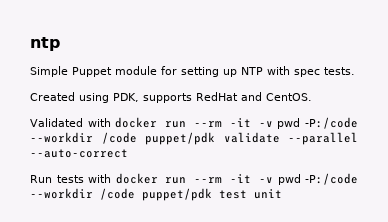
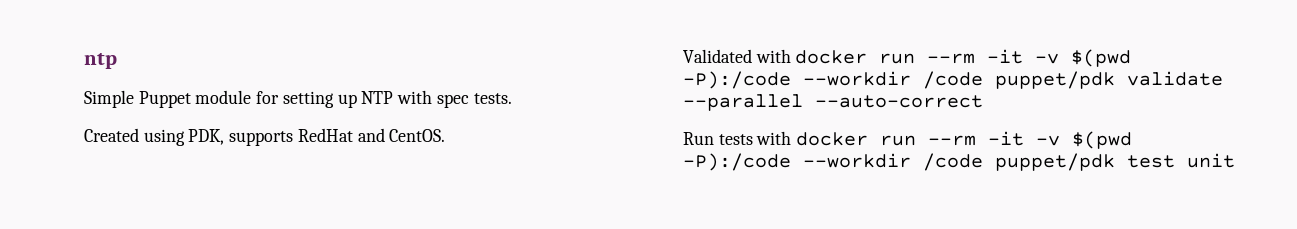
[277,117,358,129] pwd -P:/code -> [1071,49,1132,67] [683,71,791,89] $(pwd -P):/code
[277,173,358,185] pwd -P:/code -> [1072,131,1133,149] [683,153,791,171] $(pwd -P):/code

